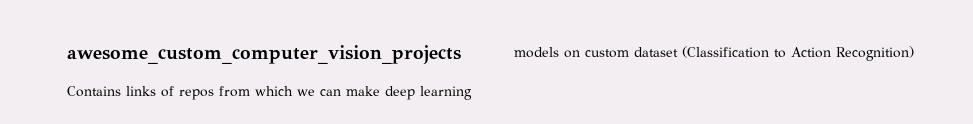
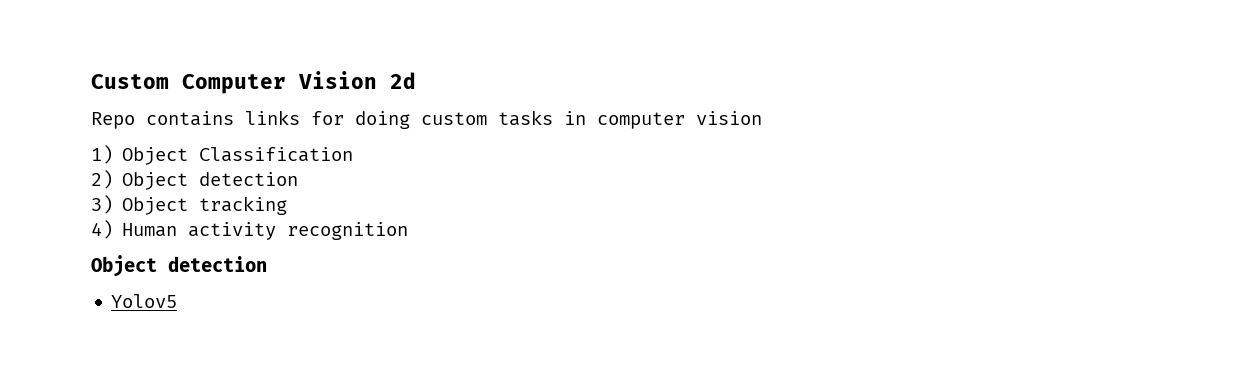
[67,45,461,64] [67,86,472,100] [514,46,914,61] awesome_custom_computer_vision_projects // Contains links of repos from which we can make deep learning models on custom dataset (Classification to Action Recognition) -> [91,71,416,94] [91,110,762,129] [91,145,354,165] [91,170,299,190] [91,195,288,215] [91,220,409,240] [91,255,267,277] [111,294,178,308] Custom Computer Vision 2d // Repo contains links for doing custom tasks in computer vision // 1) Object Classification // 2) Object detection // 3) Object tracking // 4) Human activity recognition // Object detection // Yolov5

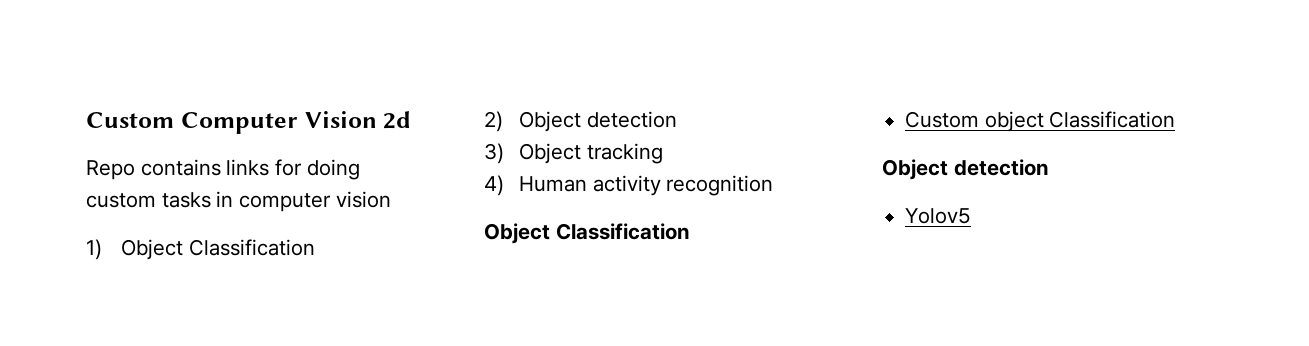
(409, 231) none -> [484,223,690,244] [905,111,1176,132] // Object Classification // Custom object Classification

